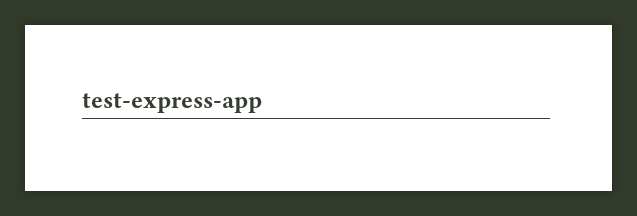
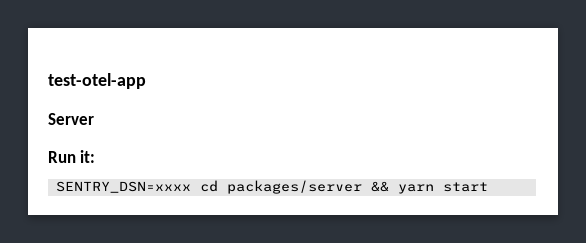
[82,93,262,113] test-express-app -> [48,73,146,89] [48,113,94,125] [48,150,96,163] [56,180,489,194] test-otel-app // Server // Run it: // SENTRY_DSN=xxxx cd packages/server && yarn start

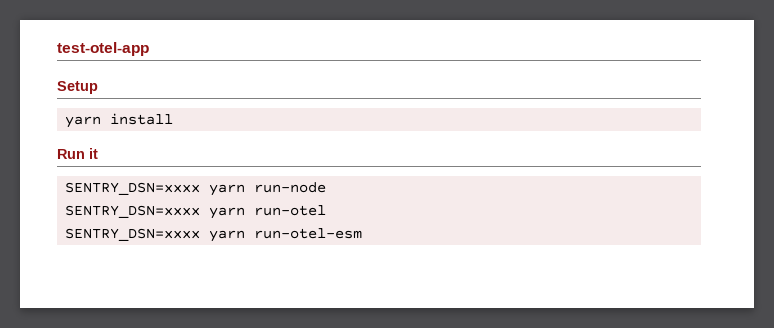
[48,113,94,125] Server -> [57,81,98,94] [65,113,174,128] Setup // yarn install
[80,150,96,163] [56,180,489,194] it: // SENTRY_DSN=xxxx cd packages/server && yarn start -> [89,148,98,159] [65,182,327,196] [65,205,327,219] [65,228,363,242] it // SENTRY_DSN=xxxx yarn run-node // SENTRY_DSN=xxxx yarn run-otel // SENTRY_DSN=xxxx yarn run-otel-esm

